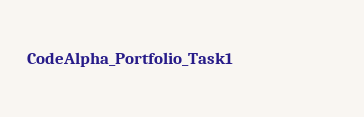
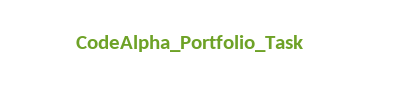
[27,52,233,67] CodeAlpha_Portfolio_Task1 -> [76,35,303,52] CodeAlpha_Portfolio_Task

